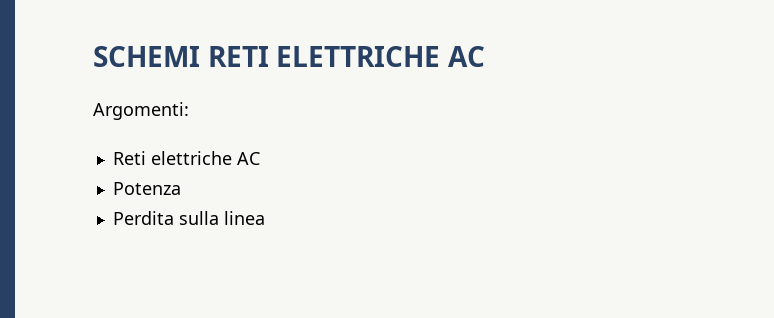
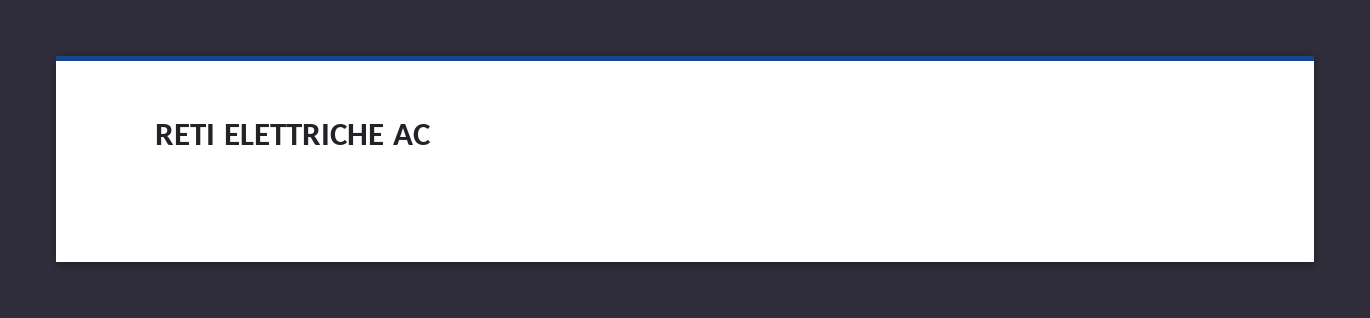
[93,46,200,67] SCHEMI -> (155, 134) none
[93,102,189,120] [112,151,260,165] [112,182,181,195] [112,211,265,225] // Argomenti: // Reti elettriche AC // Potenza // Perdita sulla linea -> (431, 134) none

